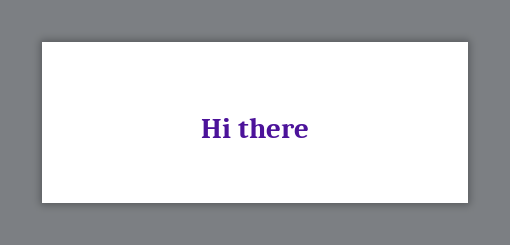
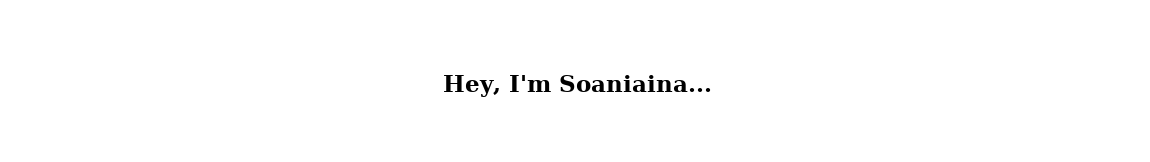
[200,117,310,138] Hi there -> [443,75,712,97] Hey, I'm Soaniaina...

